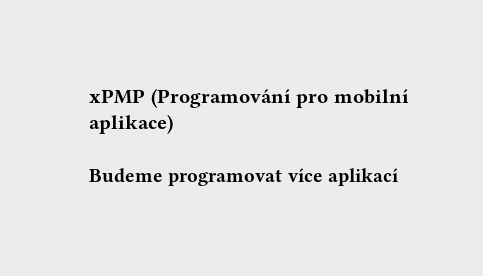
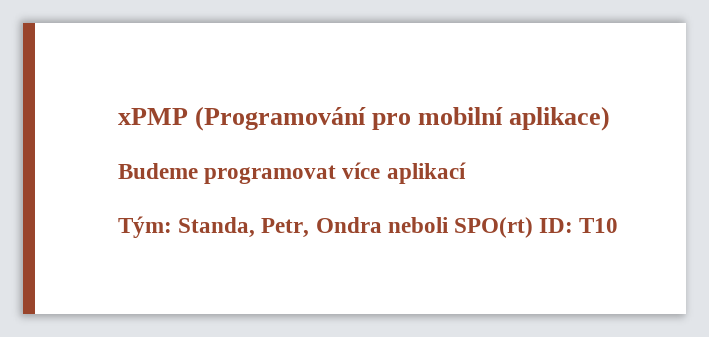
(399, 177) none -> [118,216,619,238] // Tým: Standa, Petr, Ondra neboli SPO(rt) ID: T10

